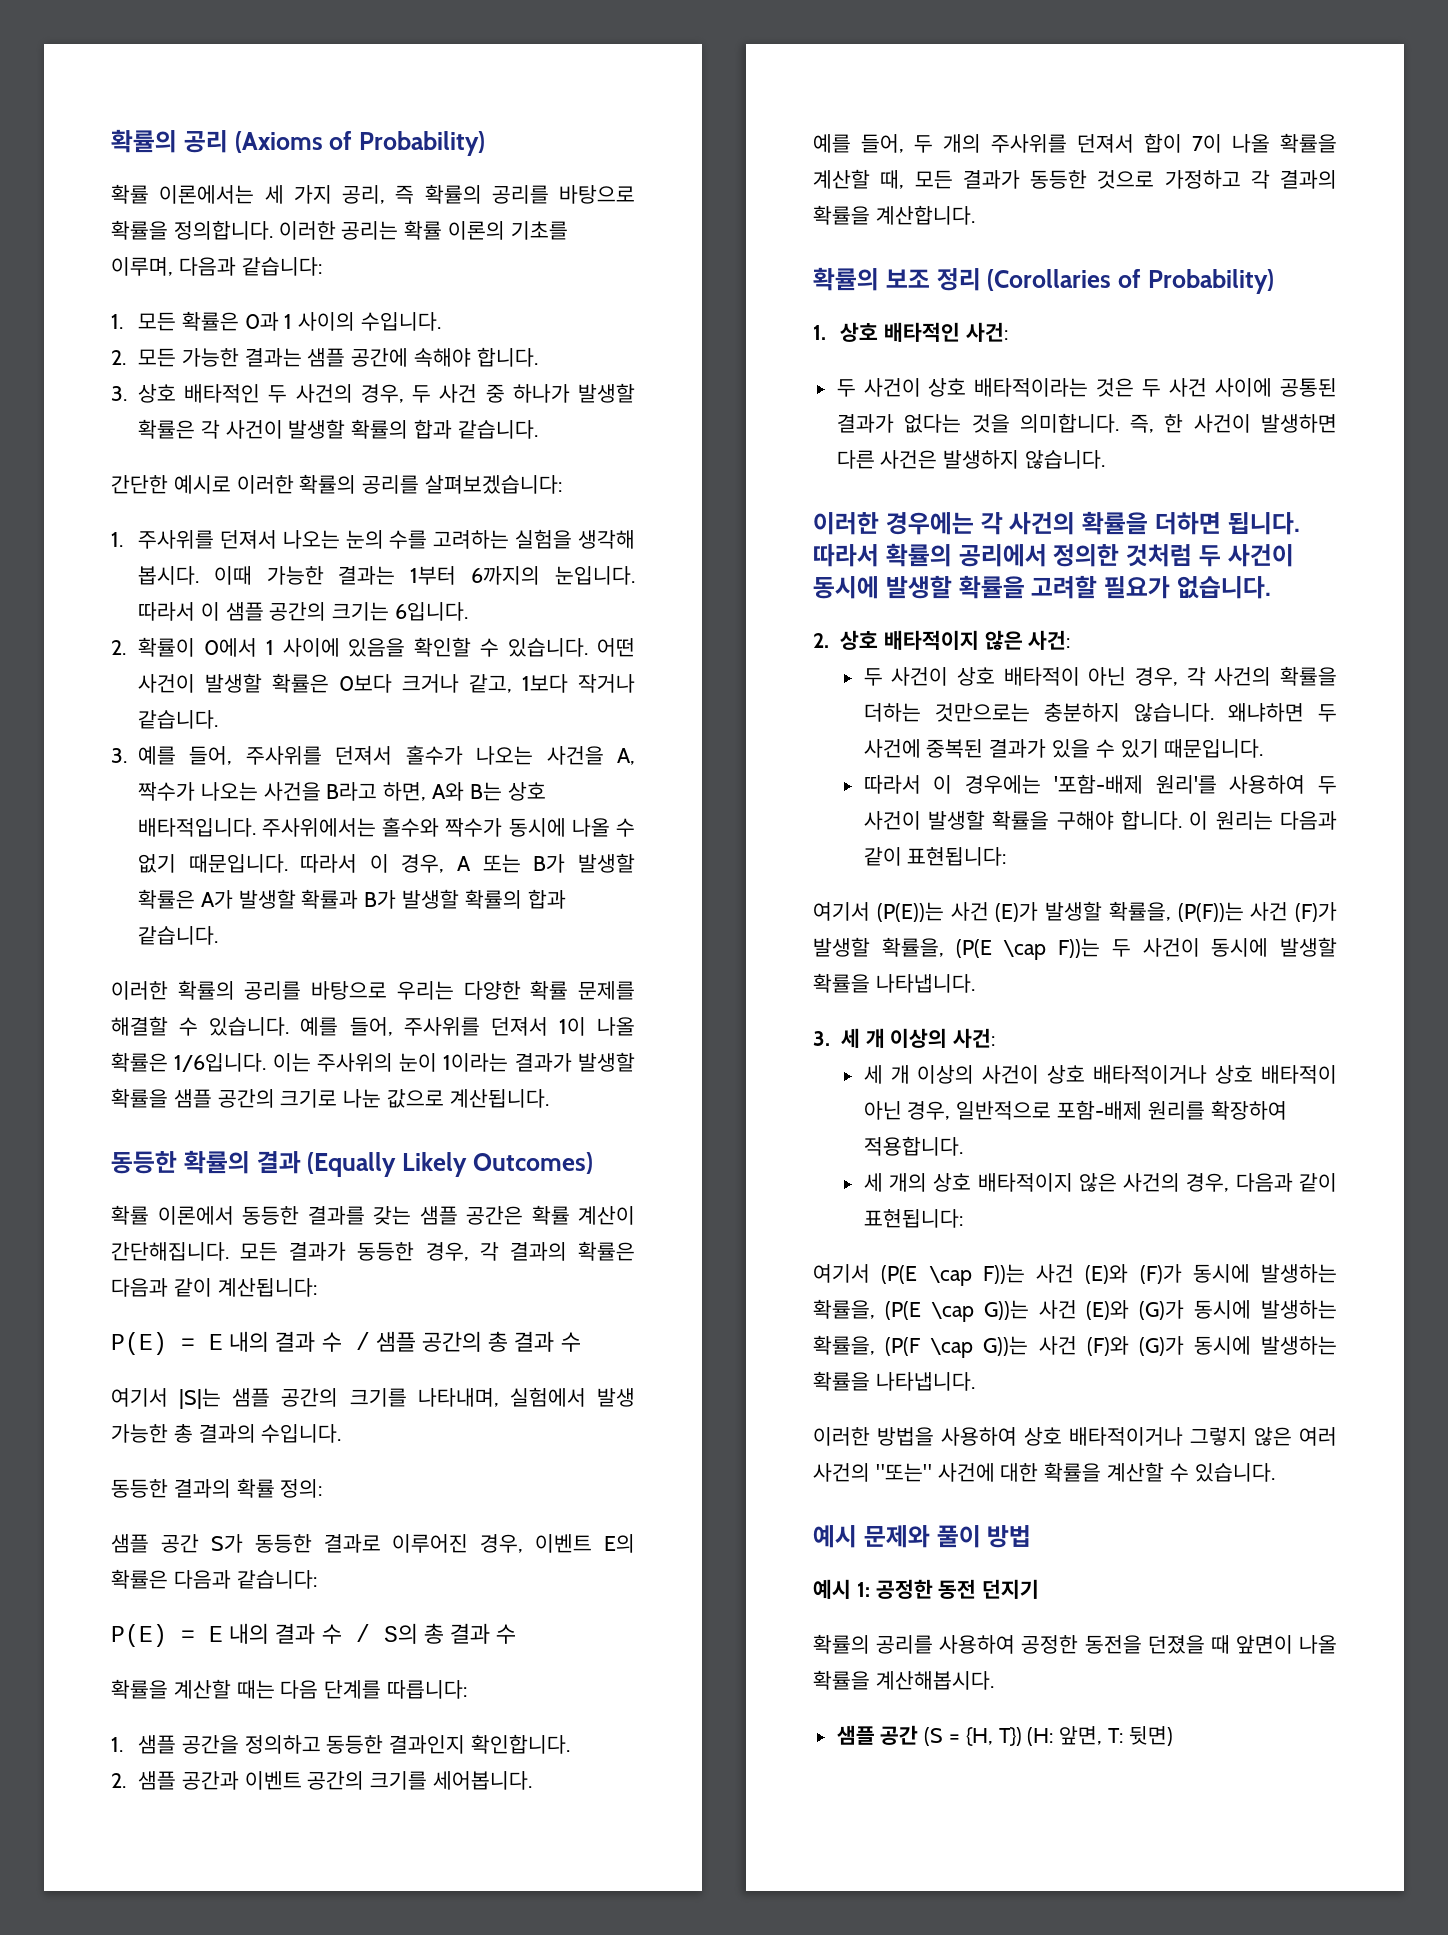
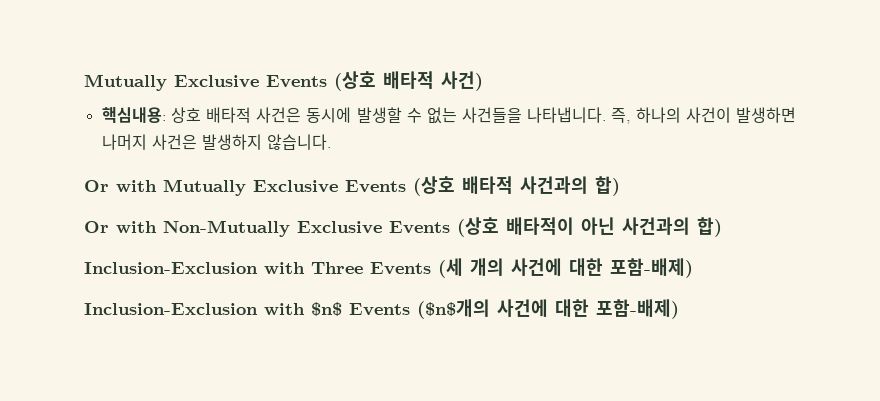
[111,129,485,156] [111,184,635,204] [111,220,568,240] [111,257,322,276] [111,311,441,331] [111,347,538,367] [111,383,635,403] [137,419,538,439] [111,474,563,494] [111,529,636,549] [137,566,635,585] [137,602,468,621] [111,637,635,657] [137,673,635,693] [137,710,218,729] [111,745,635,765] [137,782,546,801] [137,817,635,837] [137,853,635,873] [137,889,566,909] [137,926,218,945] [111,980,635,1000] [111,1016,635,1036] [111,1052,636,1072] [111,1088,549,1108] [111,1150,593,1177] [111,1205,635,1225] [111,1241,636,1261] [111,1278,317,1297] [111,1331,581,1355] [111,1387,635,1409] [111,1424,342,1443] [111,1478,323,1498] [111,1534,635,1553] [111,1569,317,1589] [111,1623,517,1647] [111,1679,468,1699] [111,1734,570,1754] [111,1771,532,1790] [813,133,1337,153] [813,169,1337,189] [813,205,975,225] [813,267,1274,294] [813,322,1008,342] [836,378,1337,397] [836,413,1184,433] 확률의 공리 (Axioms of Probability) // 확률 이론에서는 세 가지 공리, 즉 확률의 공리를 바탕으로 확률을 정의합니다. 이러한 공리는 확률 이론의 기초를 이루며, 다음과 같습니다: // 1. 모든 확률은 0과 1 사이의 수입니다. // 2. 모든 가능한 결과는 샘플 공간에 속해야 합니다. // 3. 상호 배타적인 두 사건의 경우, 두 사건 중 하나가 발생할 확률은 각 사건이 발생할 확률의 합과 같습니다. // 간단한 예시로 이러한 확률의 공리를 살펴보겠습니다: // 1. 주사위를 던져서 나오는 눈의 수를 고려하는 실험을 생각해 봅시다. 이때 가능한 결과는 1부터 6까지의 눈입니다. 따라서 이 샘플 공간의 크기는 6입니다. // 2. 확률이 0에서 1 사이에 있음을 확인할 수 있습니다. 어떤 사건이 발생할 확률은 0보다 크거나 같고, 1보다 작거나 같습니다. // 3. 예를 들어, 주사위를 던져서 홀수가 나오는 사건을 A, 짝수가 나오는 사건을 B라고 하면, A와 B는 상호 배타적입니다. 주사위에서는 홀수와 짝수가 동시에 나올 수 없기 때문입니다. 따라서 이 경우, A 또는 B가 발생할 확률은 A가 발생할 확률과 B가 발생할 확률의 합과 같습니다. // 이러한 확률의 공리를 바탕으로 우리는 다양한 확률 문제를 해결할 수 있습니다. 예를 들어, 주사위를 던져서 1이 나올 확률은 1/6입니다. 이는 주사위의 눈이 1이라는 결과가 발생할 확률을 샘플 공간의 크기로 나눈 값으로 계산됩니다. // 동등한 확률의 결과 (Equally Likely Outcomes) // 확률 이론에서 동등한 결과를 갖는 샘플 공간은 확률 계산이 간단해집니다. 모든 결과가 동등한 경우, 각 결과의 확률은 다음과 같이 계산됩니다: // P(E) = E 내의 결과 수 / 샘플 공간의 총 결과 수 // 여기서 |S|는 샘플 공간의 크기를 나타내며, 실험에서 발생 가능한 총 결과의 수입니다. // 동등한 결과의 확률 정의: // 샘플 공간 S가 동등한 결과로 이루어진 경우, 이벤트 E의 확률은 다음과 같습니다: // P(E) = E 내의 결과 수 / S의 총 결과 수 // 확률을 계산할 때는 다음 단계를 따릅니다: // 1. 샘플 공간을 정의하고 동등한 결과인지 확인합니다. // 2. 샘플 공간과 이벤트 공간의 크기를 세어봅니다. // 예를 들어, 두 개의 주사위를 던져서 합이 7이 나올 확률을 계산할 때, 모든 결과가 동등한 것으로 가정하고 각 결과의 확률을 계산합니다. // 확률의 보조 정리 (Corollaries of Probability) // 1. 상호 배타적인 사건: // 두 사건이 상호 배타적이라는 것은 두 사건 사이에 공통된 결과가 없다는 것을 의미합니다. 즉, 한 -> [84,71,483,91] [101,106,681,124] Mutually Exclusive Events (상호 배타적 사건) // 핵심내용: 상호 배타적 사건은 동시에 발생할 수 없는 사건들을 나타냅니다. 즉, 하나의
[836,450,875,469] 다른 -> [101,134,147,150] 나머지
[813,511,1300,535] [813,543,1294,567] [813,575,1271,599] [813,630,1071,650] [863,666,1337,686] [863,703,1337,722] [863,739,1264,758] [863,774,1337,794] [863,810,1337,830] [863,847,1007,866] [813,901,1337,922] [813,937,1337,960] [813,973,975,993] [813,1028,996,1048] [863,1065,1337,1084] [863,1100,1287,1120] [863,1136,963,1156] [863,1173,1337,1192] [863,1209,963,1228] [813,1264,1337,1286] [813,1299,1337,1322] [813,1335,1337,1358] [813,1371,975,1391] [813,1427,1337,1446] [813,1462,1275,1482] [813,1525,1032,1548] [813,1579,1040,1599] [813,1634,1337,1654] [813,1670,994,1690] [836,1725,1173,1746] 이러한 경우에는 각 사건의 확률을 더하면 됩니다. 따라서 확률의 공리에서 정의한 것처럼 두 사건이 동시에 발생할 확률을 고려할 필요가 없습니다. // 2. 상호 배타적이지 않은 사건: // 두 사건이 상호 배타적이 아닌 경우, 각 사건의 확률을 더하는 것만으로는 충분하지 않습니다. 왜냐하면 두 사건에 중복된 결과가 있을 수 있기 때문입니다. // 따라서 이 경우에는 '포함-배제 원리'를 사용하여 두 사건이 발생할 확률을 구해야 합니다. 이 원리는 다음과 같이 표현됩니다: // 여기서 (P(E))는 사건 (E)가 발생할 확률을, (P(F))는 사건 (F)가 발생할 확률을, (P(E \cap F))는 두 사건이 동시에 발생할 확률을 나타냅니다. // 3. 세 개 이상의 사건: // 세 개 이상의 사건이 상호 배타적이거나 상호 배타적이 아닌 경우, 일반적으로 포함-배제 원리를 확장하여 적용합니다. // 세 개의 상호 배타적이지 않은 사건의 경우, 다음과 같이 표현됩니다: // 여기서 (P(E \cap F))는 사건 (E)와 (F)가 동시에 발생하는 확률을, (P(E \cap G))는 사건 (E)와 (G)가 동시에 발생하는 확률을, (P(F \cap G))는 사건 (F)와 (G)가 동시에 발생하는 확률을 나타냅니다. // 이러한 방법을 사용하여 상호 배타적이거나 그렇지 않은 여러 사건의 "또는" 사건에 대한 확률을 계산할 수 있습니다. // 예시 문제와 풀이 방법 // 예시 1: 공정한 동전 던지기 // 확률의 공리를 사용하여 공정한 동전을 던졌을 때 앞면이 나올 확률을 계산해봅시다. // 샘플 공간 (S = {H, T}) (H: 앞면, T: 뒷면) -> [84,176,620,196] [84,217,722,237] [84,258,693,278] [84,299,679,319] Or with Mutually Exclusive Events (상호 배타적 사건과의 합) // Or with Non-Mutually Exclusive Events (상호 배타적이 아닌 사건과의 합) // Inclusion-Exclusion with Three Events (세 개의 사건에 대한 포함-배제) // Inclusion-Exclusion with $n$ Events ($n$개의 사건에 대한 포함-배제)

